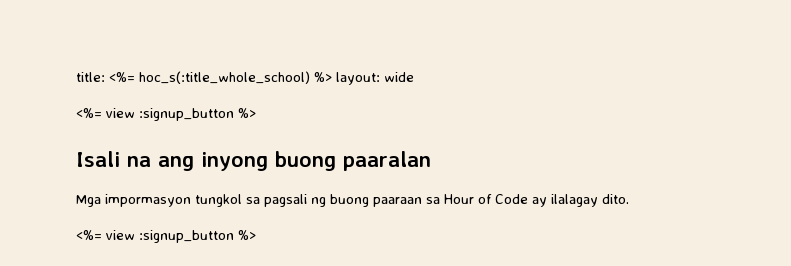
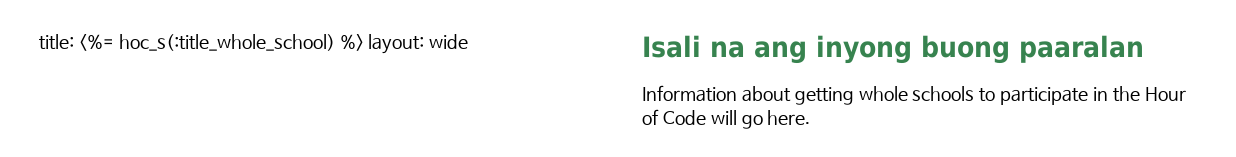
[76,108,256,121] // <%= view :signup_button %> -> (469, 41) none
[76,194,629,207] [76,230,256,243] Mga impormasyon tungkol sa pagsali ng buong paaraan sa Hour of Code ay ilalagay dito. // <%= view :signup_button %> -> [642,85,1186,105] [642,109,811,129] Information about getting whole schools to participate in the Hour of Code will go here.

